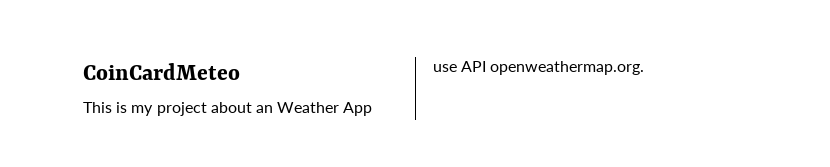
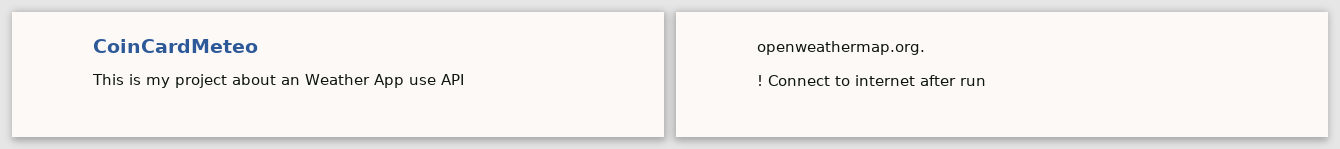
(645, 68) none -> [757,75,986,86] // ! Connect to internet after run

